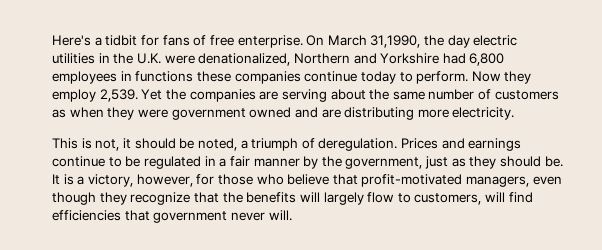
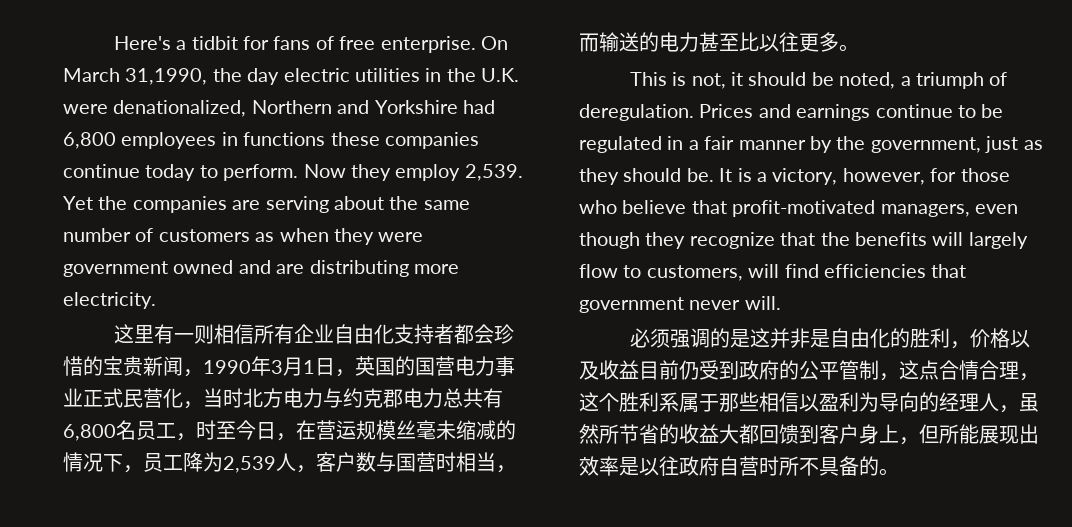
(515, 113) none -> [113,324,514,344] [63,356,515,377] [63,388,503,409] [63,420,516,441] [63,452,516,473] [579,32,859,52] // 这里有一则相信所有企业自由化支持者都会珍惜的宝贵新闻，1990年3月1日，英国的国营电力事业正式民营化，当时北方电力与约克郡电力总共有6,800名员工，时至今日，在营运规模丝毫未缩减的情况下，员工降为2,539人，客户数与国营时相当，而输送的电力甚至比以往更多。
(292, 215) none -> [629,328,1030,349] [579,360,1039,381] [579,392,1039,413] [579,424,1039,445] [579,456,899,476] // 必须强调的是这并非是自由化的胜利，价格以及收益目前仍受到政府的公平管制，这点合情合理，这个胜利系属于那些相信以盈利为导向的经理人，虽然所节省的收益大都回馈到客户身上，但所能展现出效率是以往政府自营时所不具备的。

